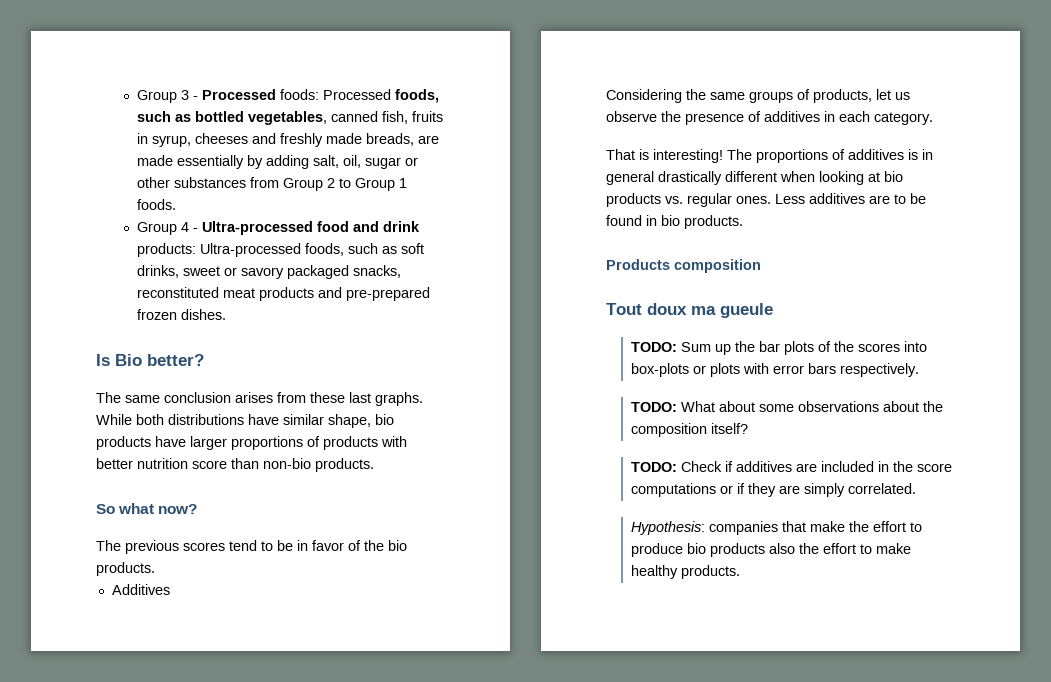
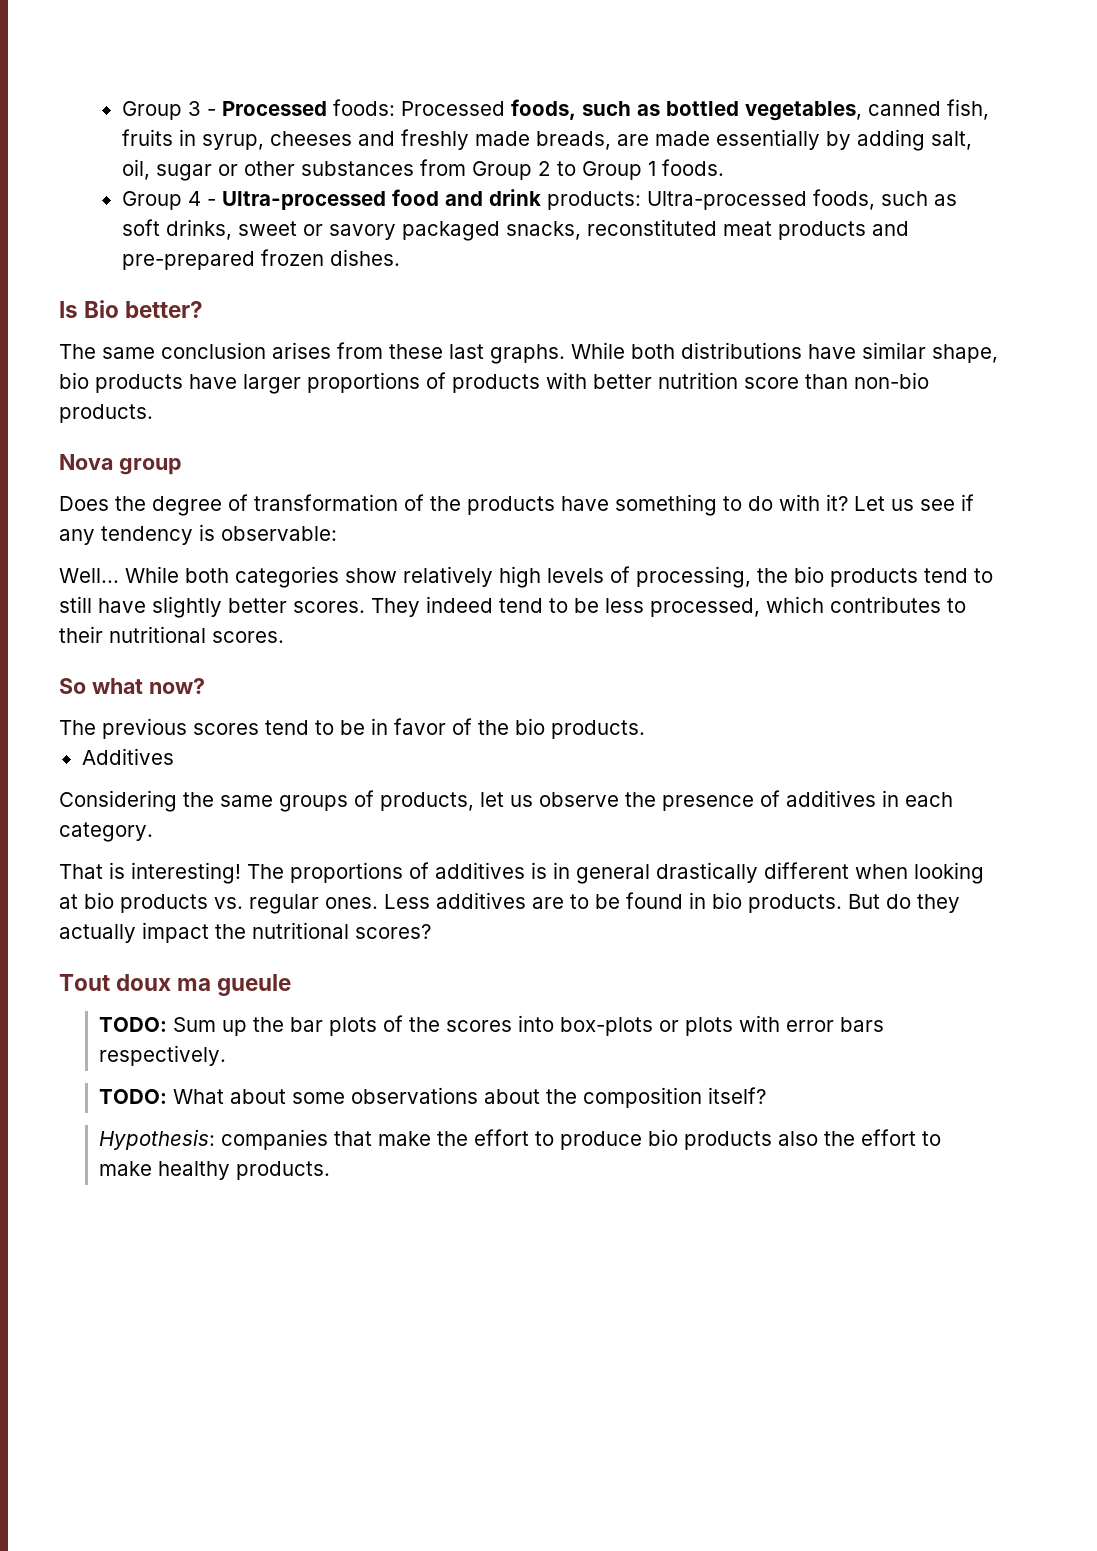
(374, 465) none -> [59,454,182,475] [59,494,974,516] [59,524,337,545] [59,566,993,588] [59,596,966,618] [59,626,284,643] // Nova group // Does the degree of transformation of the products have something to do with it? Let us see if any tendency is observable: // Well... While both categories show relatively high levels of processing, the bio products tend to still have slightly better scores. They indeed tend to be less processed, which contributes to their nutritional scores.
[606,259,761,273] // Products composition -> [848,894,960,913] [59,922,431,943] But do they actually impact the nutritional scores?
[631,461,953,472] [631,483,917,497] // TODO: Check if additives are included in the score computations or if they are simply correlated. -> (767, 1095) none

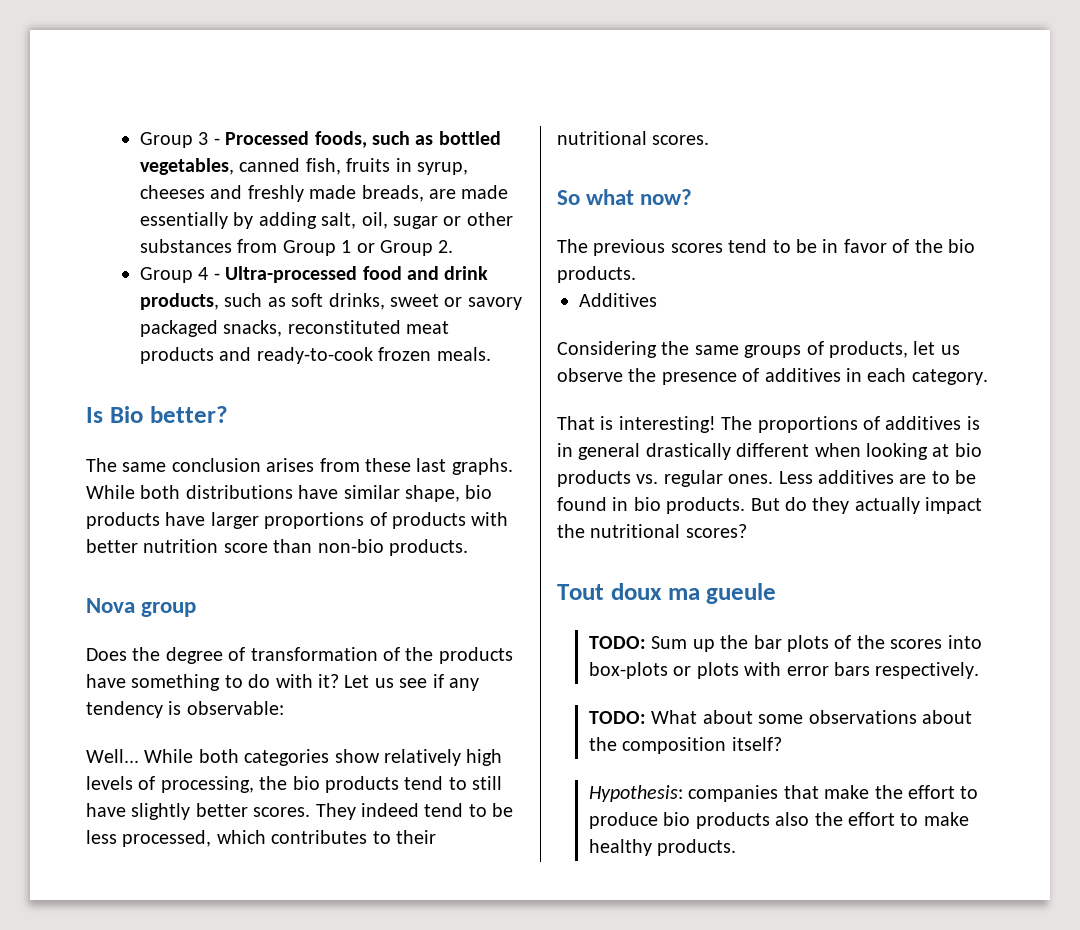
[332,99,505,116] foods: Processed -> (310, 138) none
[537,159,724,180] 2 to Group 1 foods. -> [341,240,454,256] 1 or Group 2.
[546,189,875,210] products: Ultra-processed foods, -> [140,293,220,310] products,
[121,249,400,270] pre-prepared frozen dishes. -> [256,347,491,364] ready-to-cook frozen meals.

